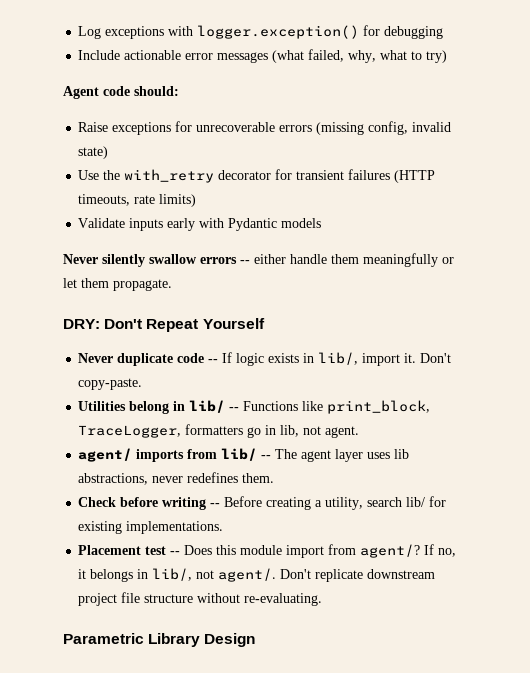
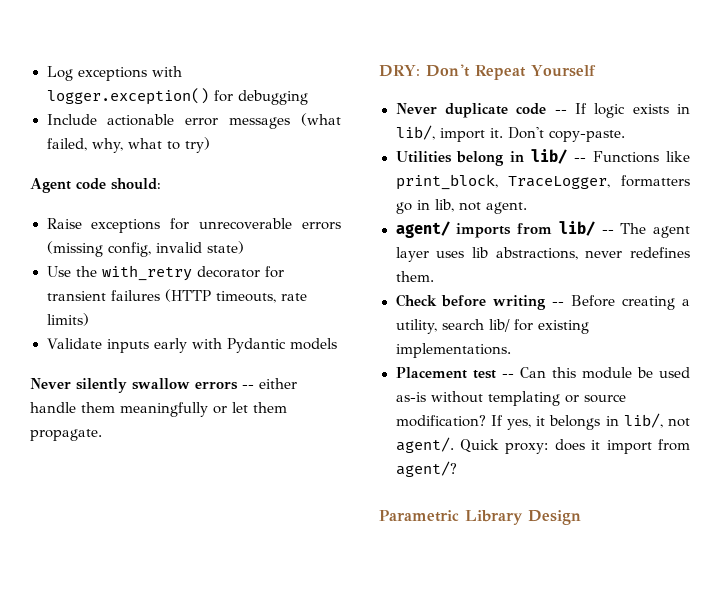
[184,545,213,555] Does -> [519,367,546,378] Can
[286,544,457,558] import from agent/? If no, -> [636,367,690,378] [395,391,626,406] [395,415,531,430] be used as-is without templating or source modification? If yes,
[280,569,436,582] [78,592,323,606] Don't replicate downstream project file structure without re-evaluating. -> [459,439,690,454] [395,461,457,477] Quick proxy: does it import from agent/?

